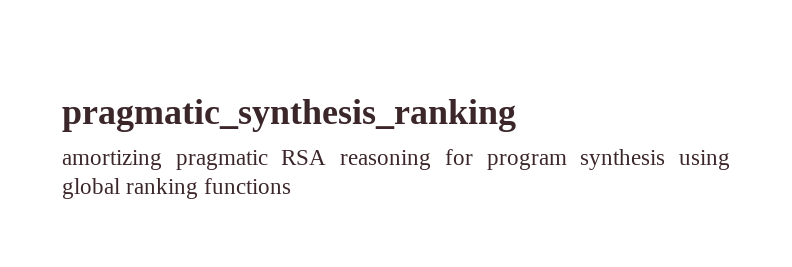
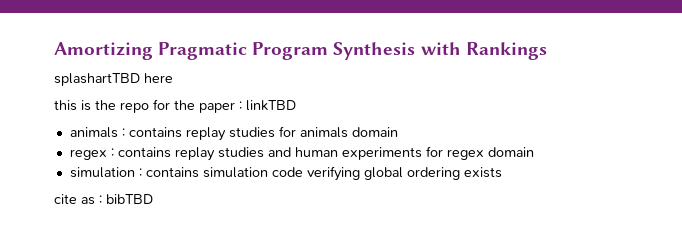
[62,99,516,132] [62,149,730,170] [62,178,292,199] pragmatic_synthesis_ranking // amortizing pragmatic RSA reasoning for program synthesis using global ranking functions -> [54,42,547,60] [54,73,173,86] [54,99,296,113] [69,126,398,141] [69,146,534,161] [69,166,502,181] [54,194,153,205] Amortizing Pragmatic Program Synthesis with Rankings // splashartTBD here // this is the repo for the paper : linkTBD // animals : contains replay studies for animals domain // regex : contains replay studies and human experiments for regex domain // simulation : contains simulation code verifying global ordering exists // cite as : bibTBD

